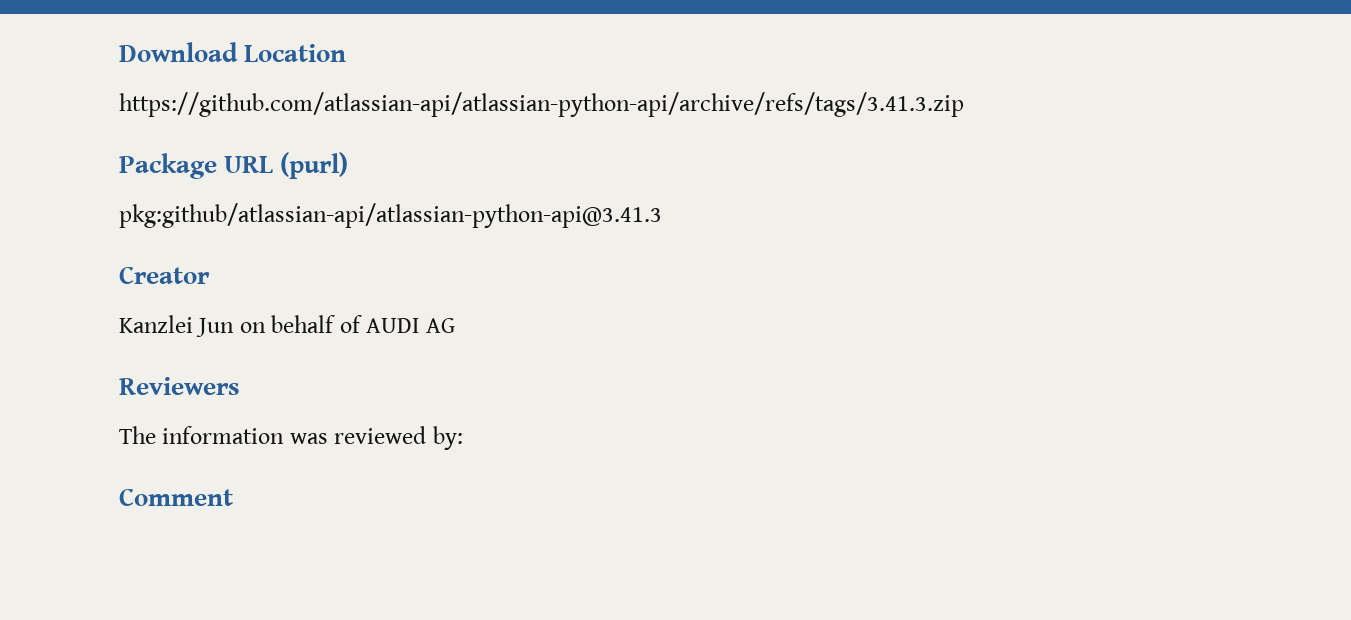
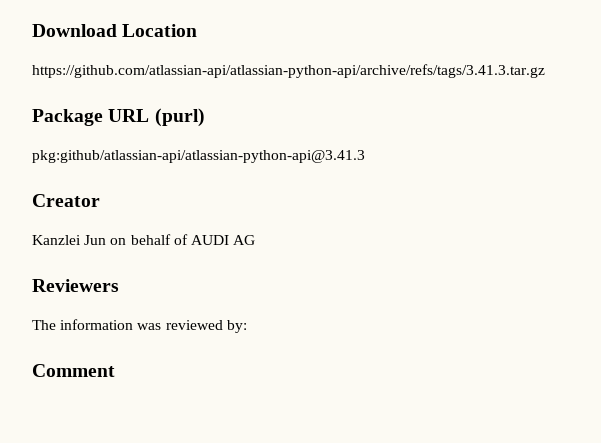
[119,92,964,117] https://github.com/atlassian-api/atlassian-python-api/archive/refs/tags/3.41.3.zip -> [32,64,545,78] https://github.com/atlassian-api/atlassian-python-api/archive/refs/tags/3.41.3.tar.gz

